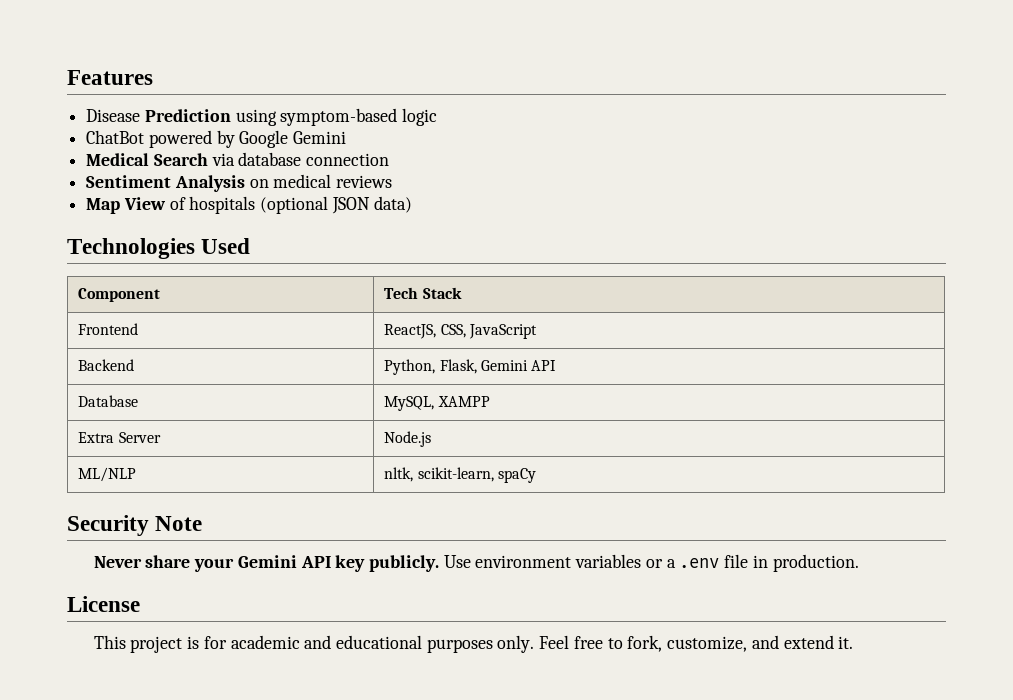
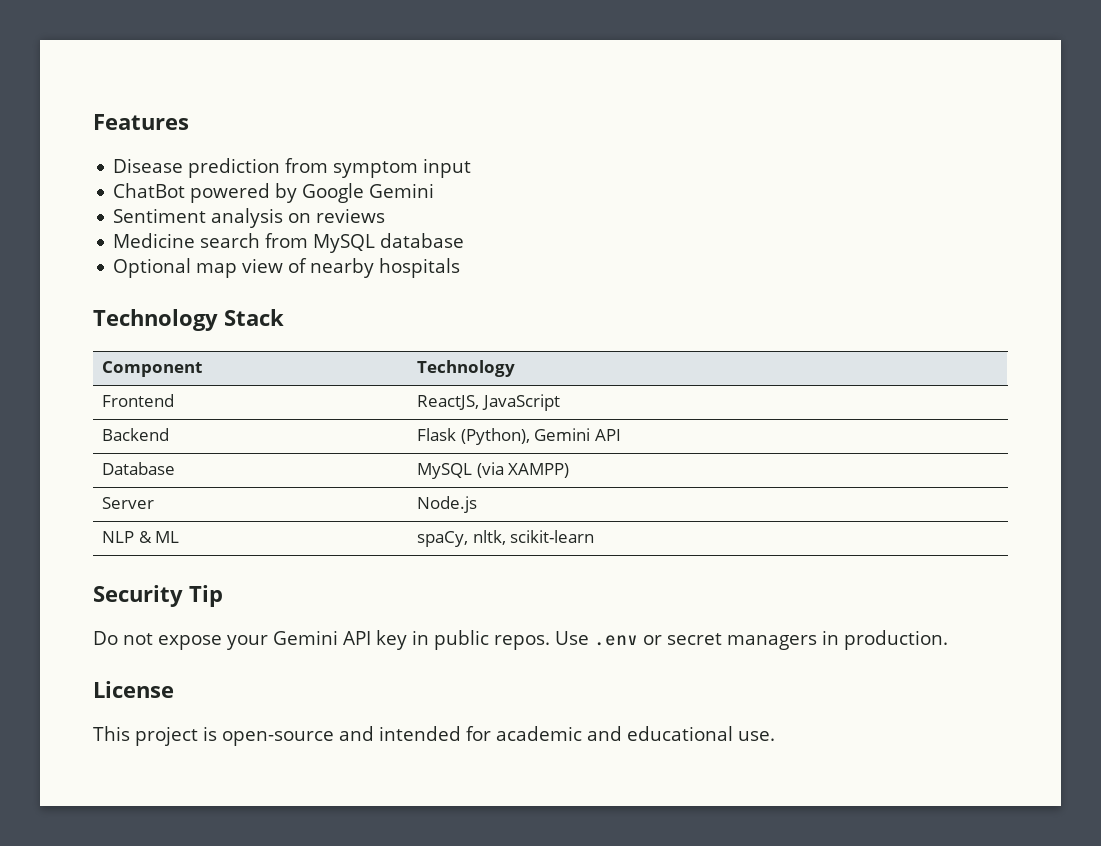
[144,108,438,126] Prediction using symptom-based logic -> [188,158,472,178] prediction from symptom input
[86,152,390,166] [86,174,393,192] [86,196,412,214] [67,238,251,259] Medical Search via database connection // Sentiment Analysis on medical reviews // Map View of hospitals (optional JSON data) // Technologies Used -> [113,208,386,228] [113,233,465,253] [113,258,461,278] [93,309,284,331] Sentiment analysis on reviews // Medicine search from MySQL database // Optional map view of nearby hospitals // Technology Stack
[384,287,462,299] Tech Stack -> [417,360,516,377] Technology
[440,324,466,338] CSS, -> (480, 402) none
[384,359,477,375] Python, Flask, -> [417,428,530,445] Flask (Python),
[384,396,490,411] [78,432,115,443] MySQL, XAMPP // Extra -> [417,462,570,479] MySQL (via XAMPP) //
[78,467,137,482] [384,467,536,483] [67,515,203,536] [93,554,749,572] ML/NLP | nltk, scikit-learn, spaCy // Security Note // Never share your Gemini API key publicly. Use environment variables or a .env file -> [102,531,180,543] [417,530,595,547] [93,585,223,607] [93,630,817,650] NLP & ML | spaCy, nltk, scikit-learn // Security Tip // Do not expose your Gemini API key in public repos. Use .env or secret managers
(200, 642) none -> [222,726,461,746] open-source and intended
[426,635,854,653] purposes only. Feel free to fork, customize, and extend it. -> [738,731,775,741] use.

